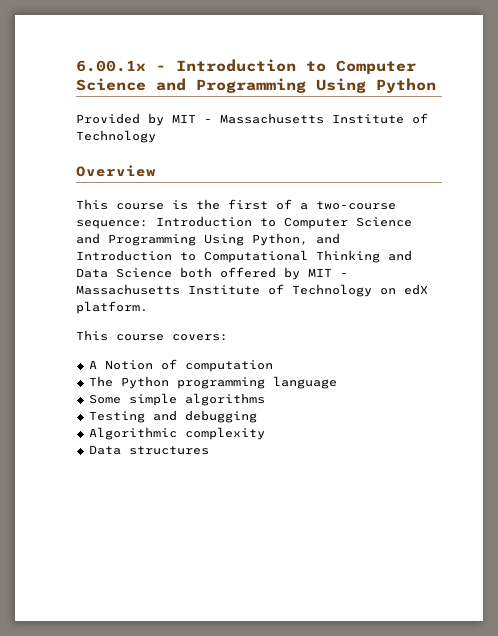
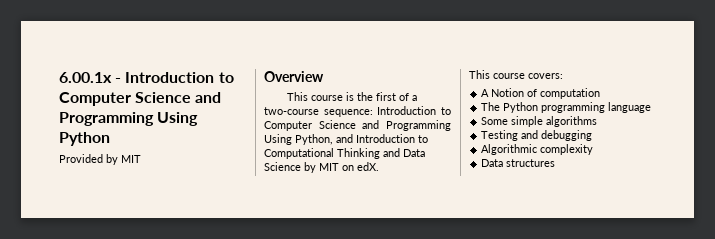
[204,113,428,124] [76,130,156,143] - Massachusetts Institute of Technology -> (141, 159) none
[180,267,348,280] [76,284,428,297] [76,301,148,314] both offered by MIT - Massachusetts Institute of Technology on edX platform. -> [304,162,379,173] by MIT on edX.

